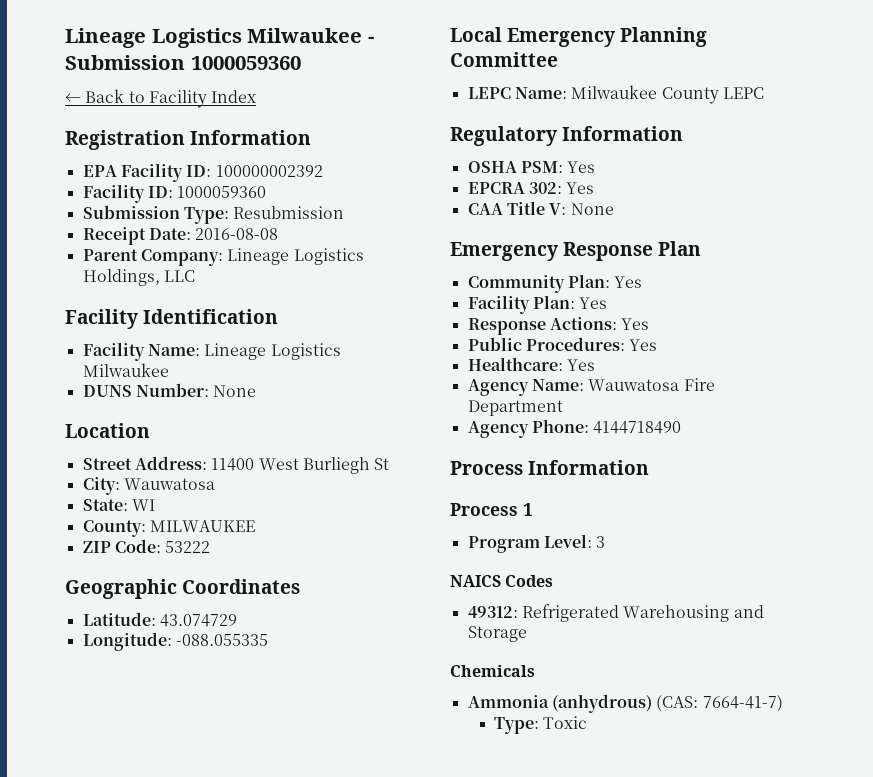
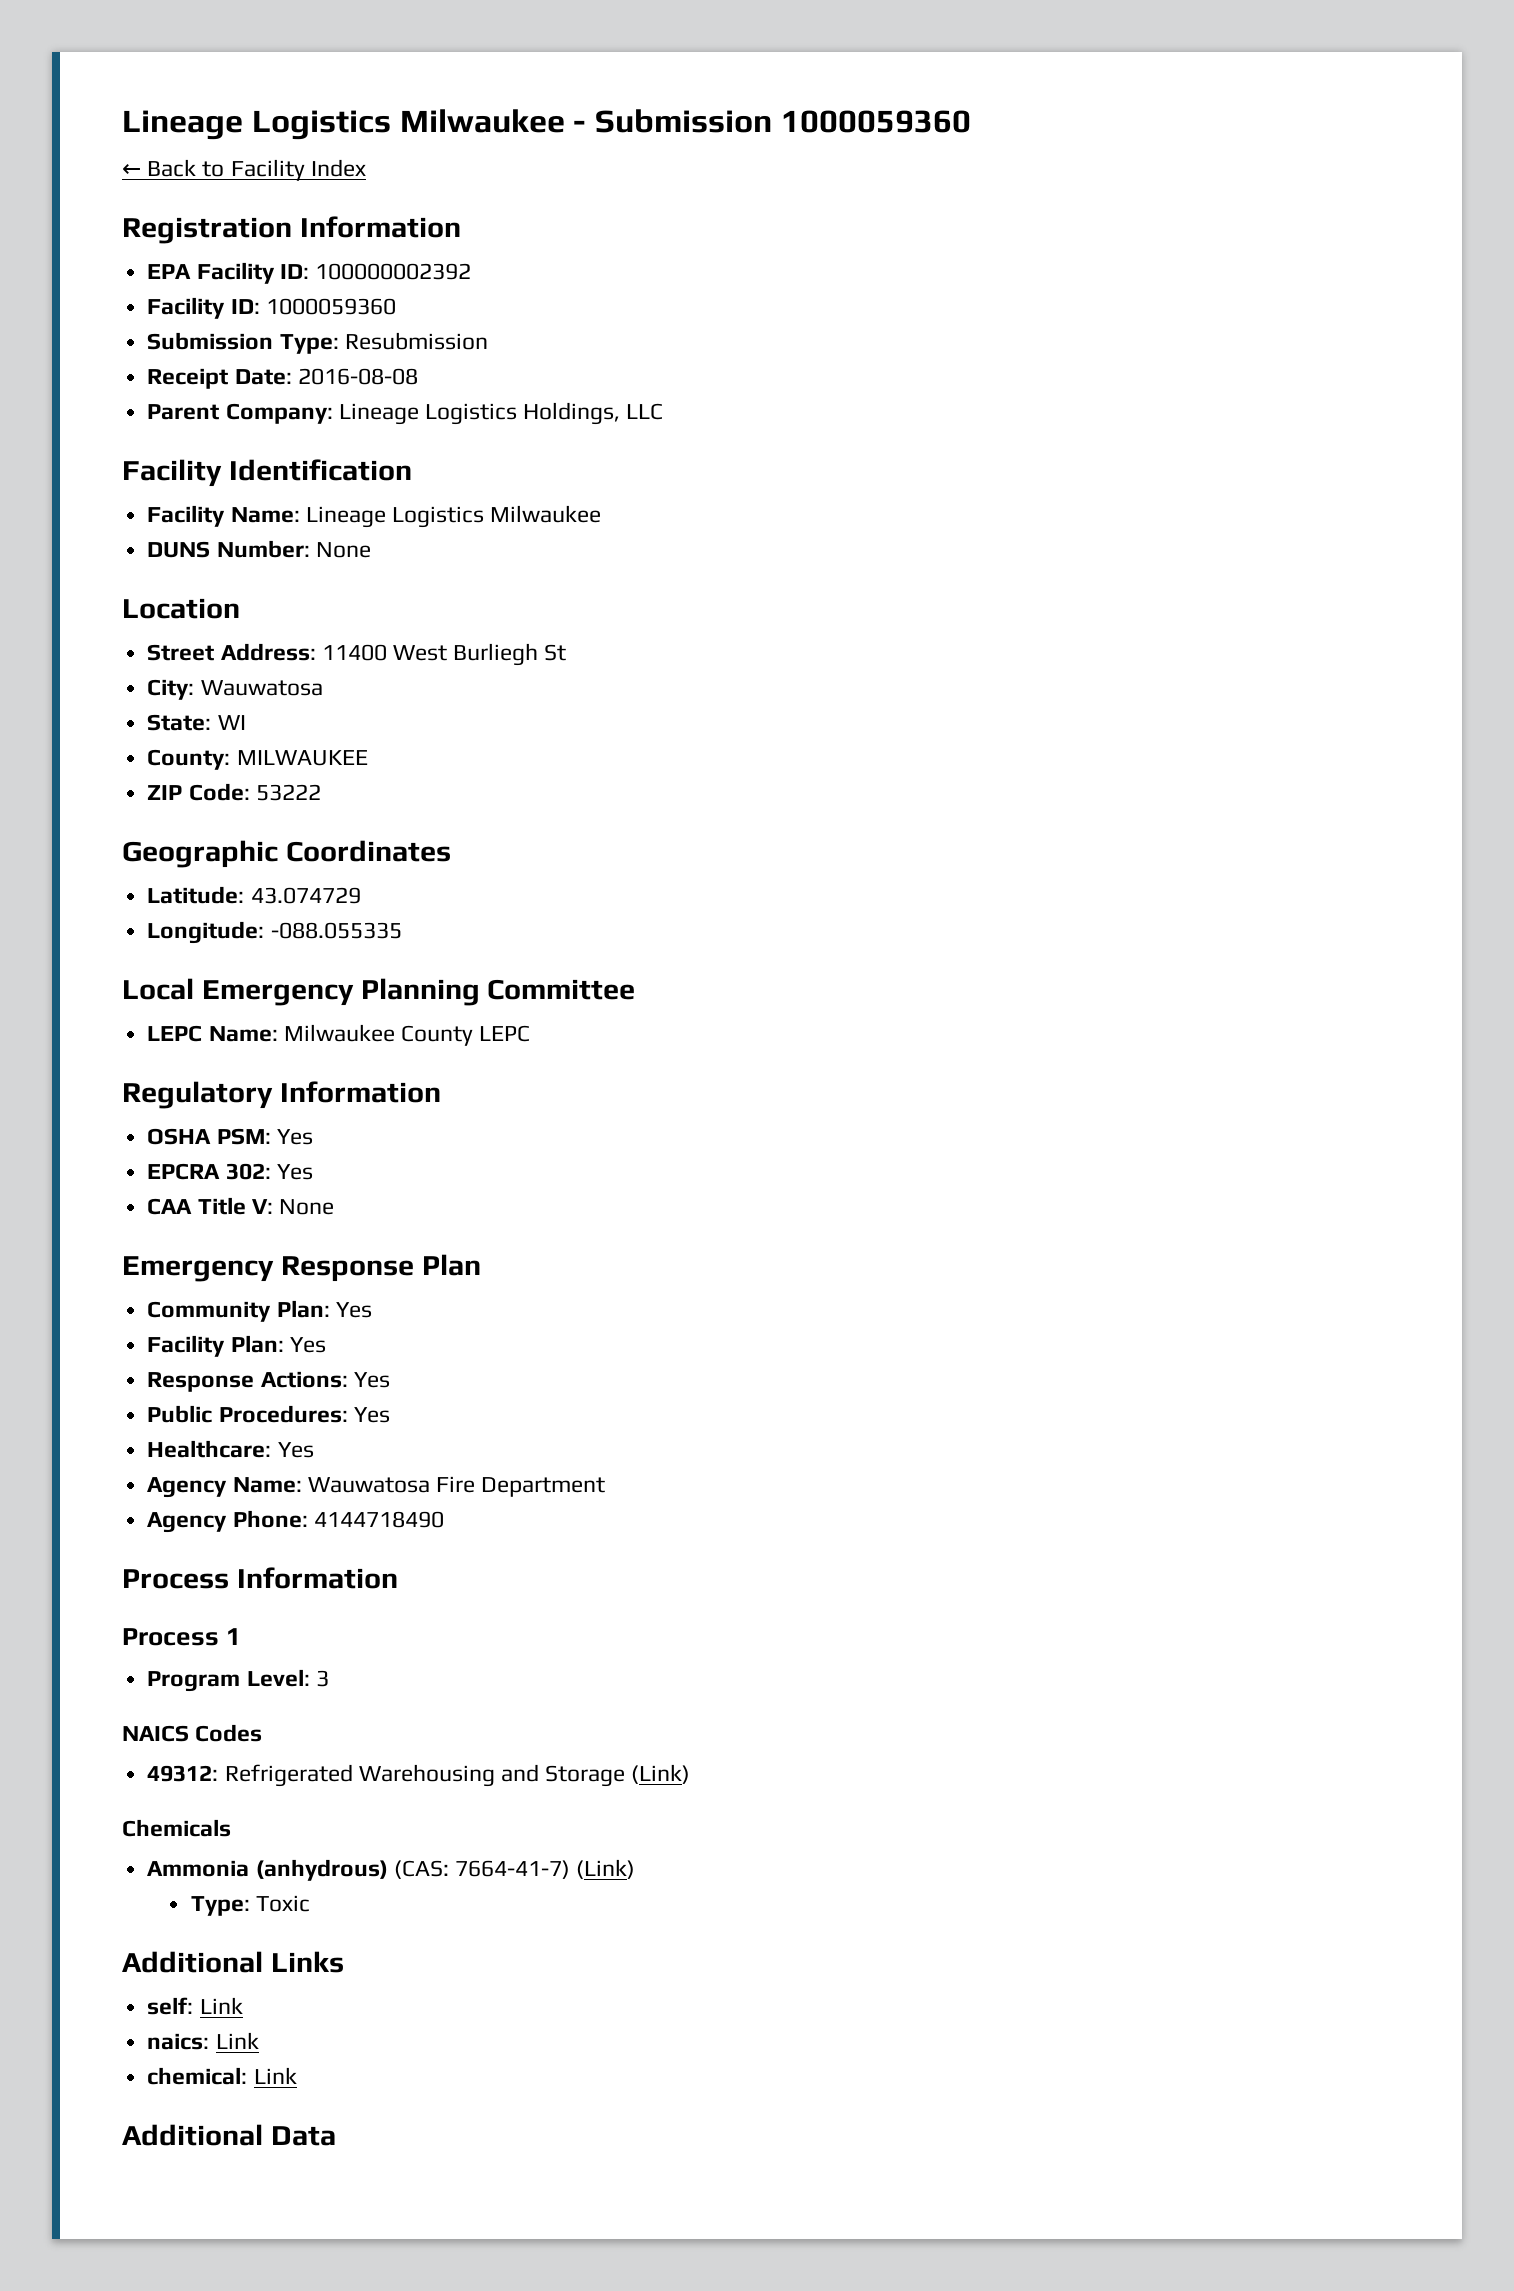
(527, 634) none -> [631,1764,691,1784] (Link)
(783, 703) none -> [576,1859,636,1879] (Link)
(588, 722) none -> [122,1951,344,1973] [147,1997,243,2015] [147,2032,259,2050] [147,2067,297,2085] [122,2124,336,2146] // Additional Links // self: Link // naics: Link // chemical: Link // Additional Data

